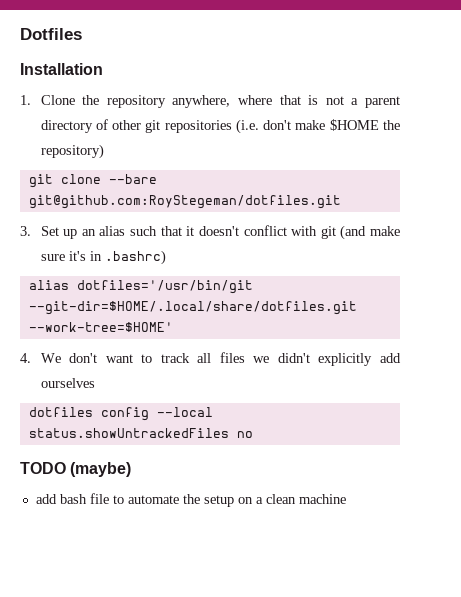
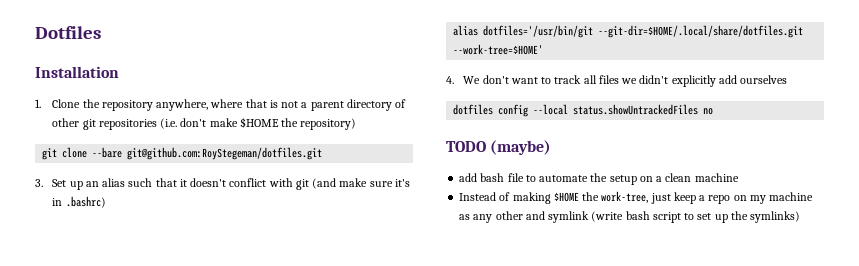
(346, 499) none -> [459,191,814,204] [459,211,801,223] // Instead of making $HOME the work-tree, just keep a repo on my machine as any other and symlink (write bash script to set up the symlinks)

